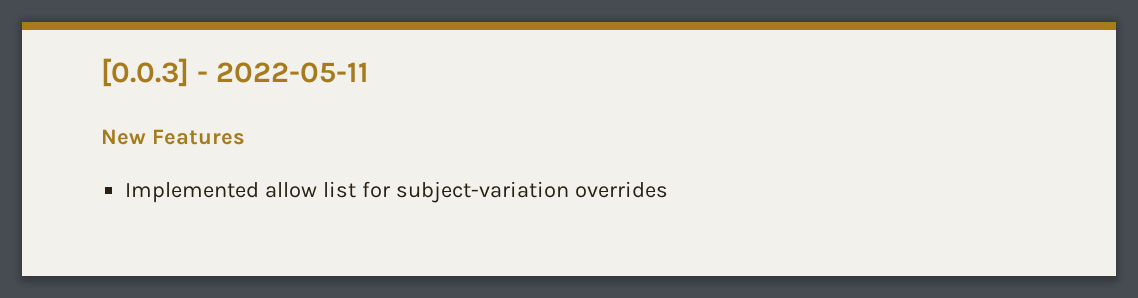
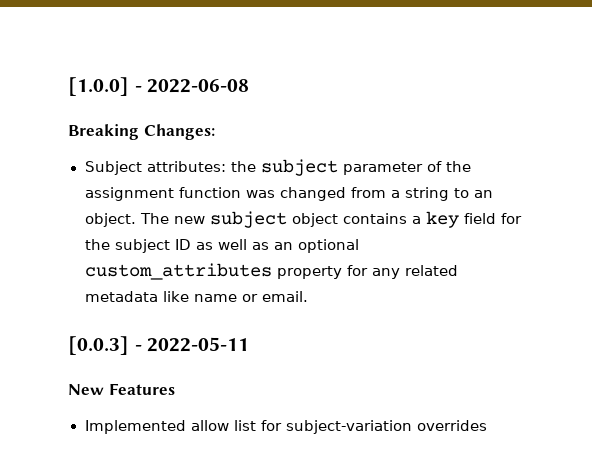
(101, 72) none -> [68,77,250,96] [68,124,215,140] [84,159,471,176] [84,187,493,201] [84,211,522,228] [84,239,359,253] [84,263,458,280] [84,291,308,302] [1.0.0] - 2022-06-08 // Breaking Changes: // Subject attributes: the subject parameter of the assignment function was changed from a string to an object. The new subject object contains a key field for the subject ID as well as an optional custom_attributes property for any related metadata like name or email. //

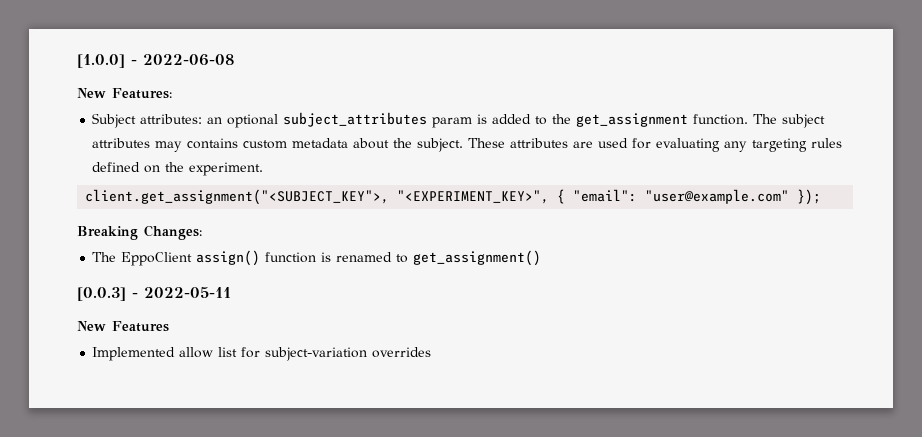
[68,124,215,140] [84,159,471,176] [84,187,493,201] [84,211,522,228] [84,239,359,253] [84,263,458,280] [84,291,308,302] Breaking Changes: // Subject attributes: the subject parameter of the assignment function was changed from a string to an object. The new subject object contains a key field for the subject ID as well as an optional custom_attributes property for any related metadata like name or email. -> [77,88,172,99] [92,112,826,128] [92,138,843,152] [92,162,264,176] [85,189,822,205] [77,225,202,240] [92,250,542,266] New Features: // Subject attributes: an optional subject_attributes param is added to the get_assignment function. The subject attributes may contains custom metadata about the subject. These attributes are used for evaluating any targeting rules defined on the experiment. // client.get_assignment("<SUBJECT_KEY">, "<EXPERIMENT_KEY>", { "email": "user@example.com" }); // Breaking Changes: // The EppoClient assign() function is renamed to get_assignment()

